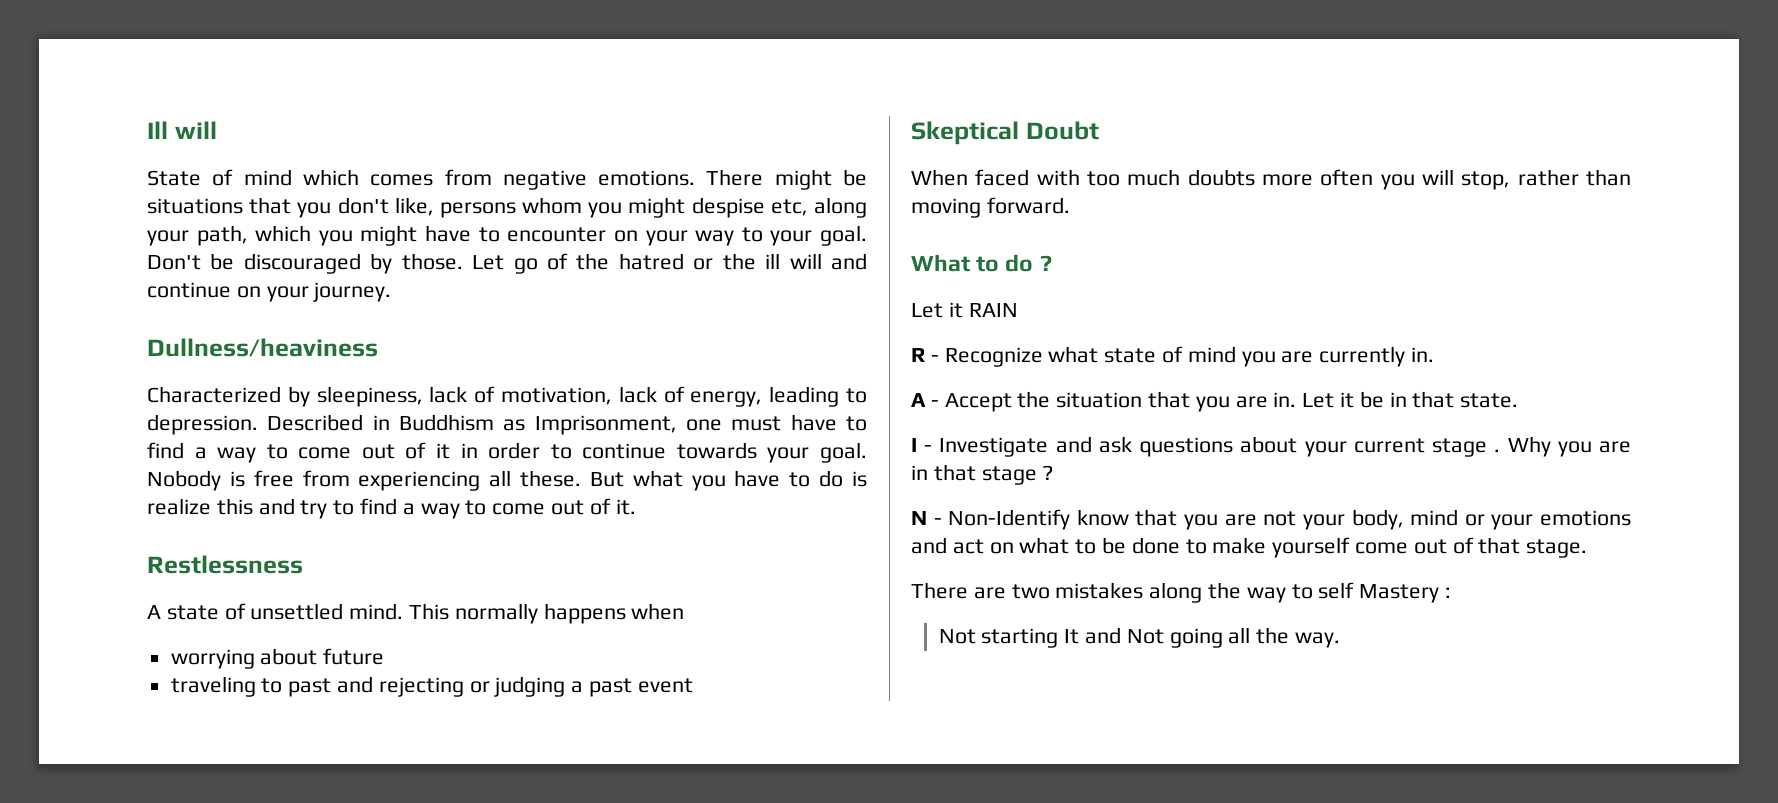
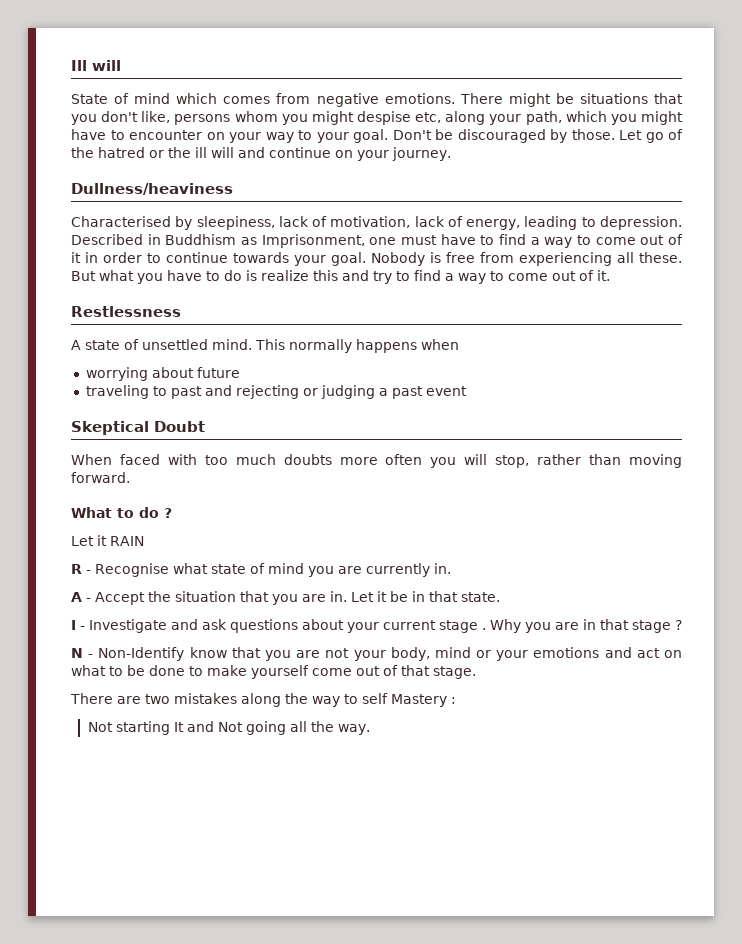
[147,386,281,403] Characterized -> [71,216,171,227] Characterised
[944,347,1043,367] Recognize -> [95,563,169,577] Recognise

